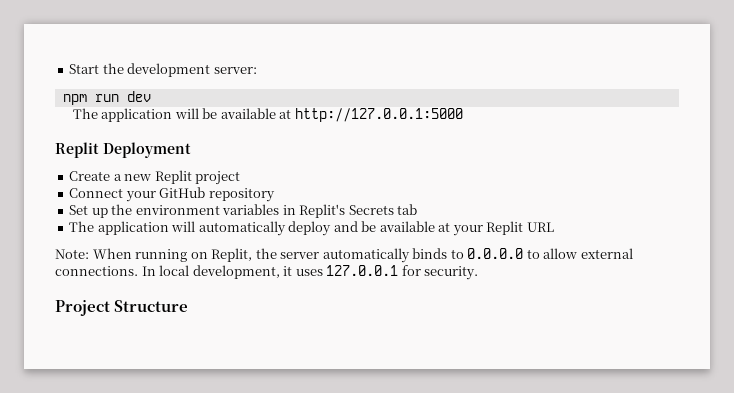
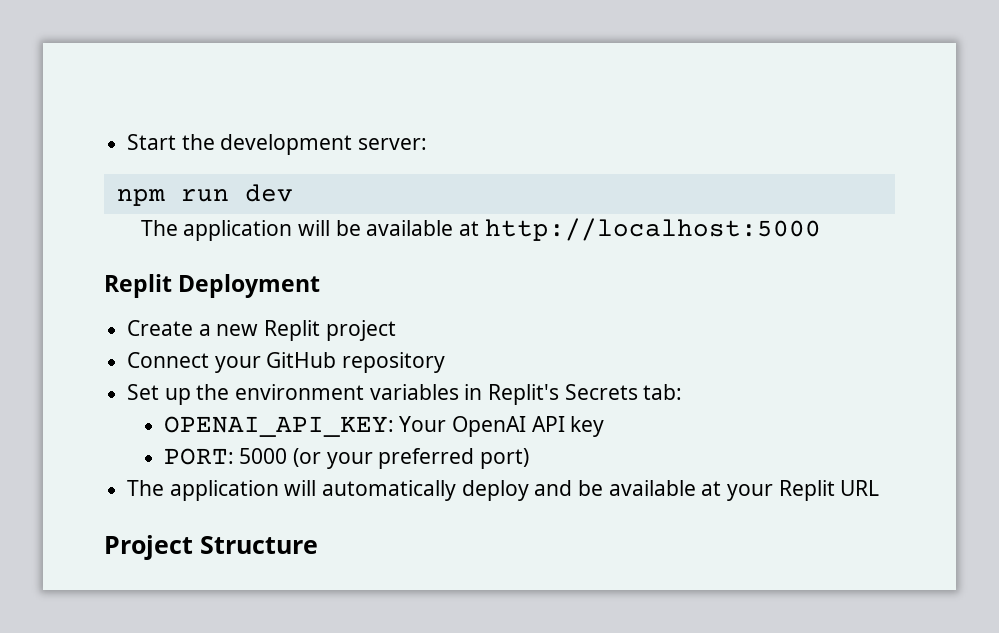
[294,108,463,122] http://127.0.0.1:5000 -> [484,218,821,241] http://localhost:5000
[397,204,418,215] tab -> [643,384,683,400] [163,416,605,437] [163,448,530,469] tab: // OPENAI_API_KEY: Your OpenAI API key // PORT: 5000 (or your preferred port)
[55,248,633,263] [55,265,479,280] // Note: When running on Replit, the server automatically binds to 0.0.0.0 to allow external connections. In local development, it uses 127.0.0.1 for security. -> (880, 488) none

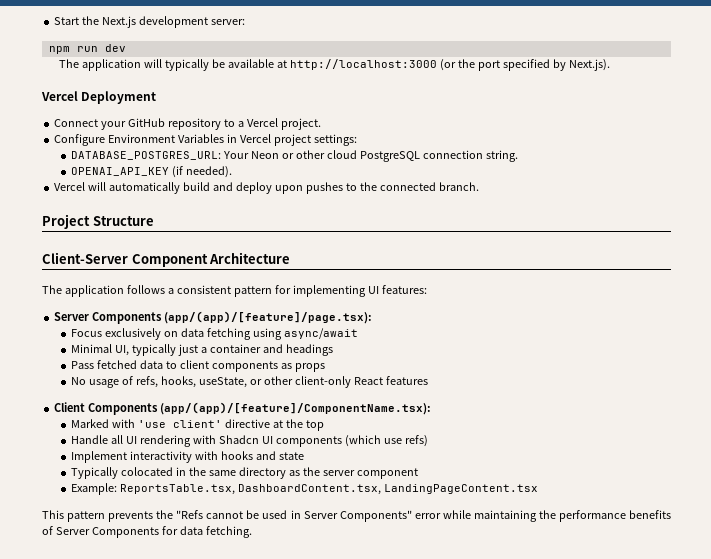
(215, 142) none -> [102,16,137,28] Next.js
[335,218,821,241] [104,274,321,298] [127,320,396,341] [127,352,446,373] [127,384,683,405] [163,416,605,437] [163,448,530,469] [127,480,880,501] [104,535,318,560] be available at http://localhost:5000 // Replit Deployment // Create a new Replit project // Connect your GitHub repository // Set up the environment variables in Replit's Secrets tab: // OPENAI_API_KEY: Your OpenAI API key // PORT: 5000 (or your preferred port) // The application will automatically deploy and be available at your Replit URL // Project Structure -> [164,59,610,71] [41,91,157,104] [54,118,321,130] [54,134,357,146] [71,150,518,162] [71,166,232,178] [54,182,479,194] [42,214,154,229] [42,252,291,267] [42,285,427,297] [54,311,373,324] [71,328,358,340] [71,344,333,356] [71,360,325,372] [71,376,428,388] [54,402,432,415] [71,419,324,431] [71,435,428,447] [71,451,304,463] [71,467,418,479] [71,483,538,495] [42,510,671,522] [42,526,252,538] typically be available at http://localhost:3000 (or the port specified by Next.js). // Vercel Deployment // Connect your GitHub repository to a Vercel project. // Configure Environment Variables in Vercel project settings: // DATABASE_POSTGRES_URL: Your Neon or other cloud PostgreSQL connection string. // OPENAI_API_KEY (if needed). // Vercel will automatically build and deploy upon pushes to the connected branch. // Project Structure // Client-Server Component Architecture // The application follows a consistent pattern for implementing UI features: // Server Components (app/(app)/[feature]/page.tsx): // Focus exclusively on data fetching using async/await // Minimal UI, typically just a container and headings // Pass fetched data to client components as props // No usage of refs, hooks, useState, or other client-only React features // Client Components (app/(app)/[feature]/ComponentName.tsx): // Marked with 'use client' directive at the top // Handle all UI rendering with Shadcn UI components (which use refs) // Implement interactivity with hooks and state // Typically colocated in the same directory as the server component // Example: ReportsTable.tsx, DashboardContent.tsx, LandingPageContent.tsx // This pattern prevents the "Refs cannot be used in Server Components" error while maintaining the performance benefits of Server Components for data fetching.

